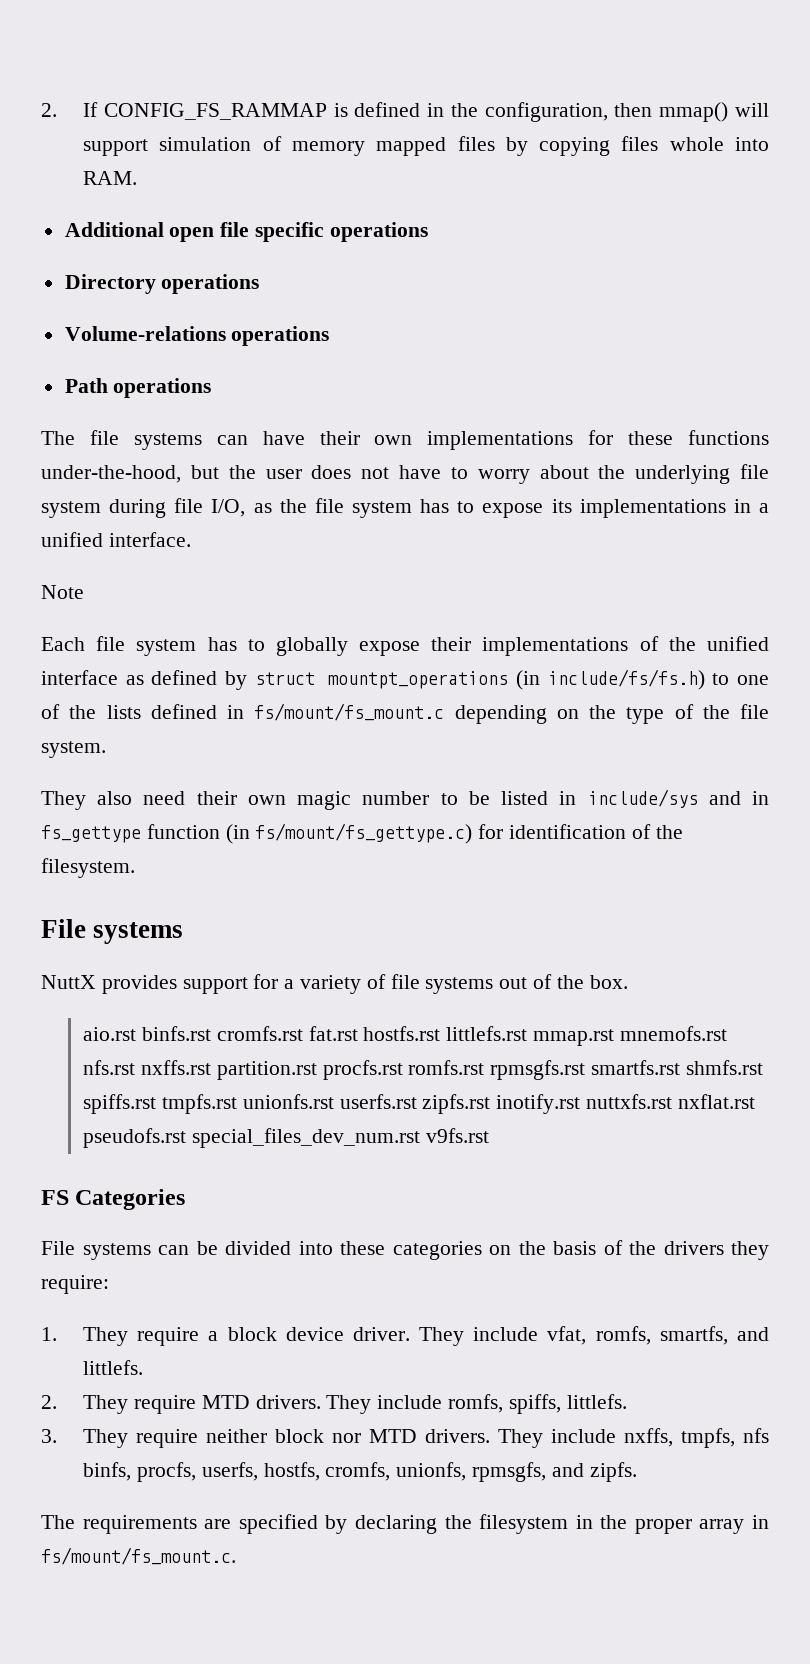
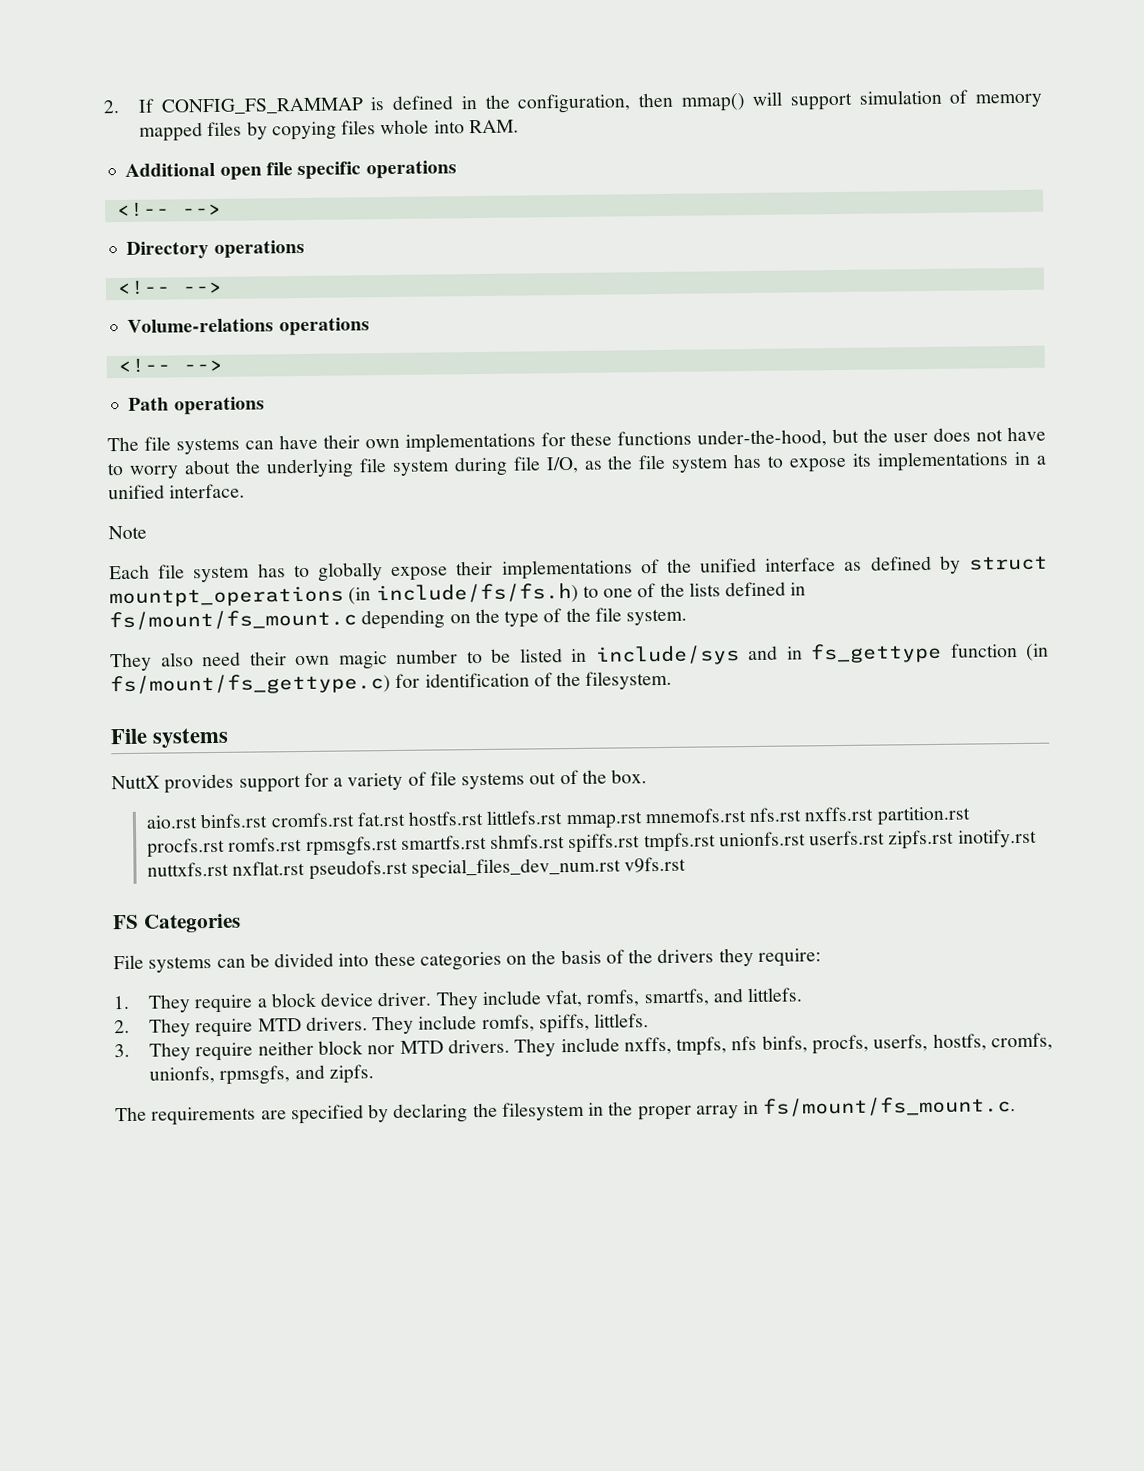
(428, 232) none -> [116,202,222,218] // <!-- -->
(260, 284) none -> [116,280,223,296] // <!-- -->
(330, 336) none -> [117,358,223,374] // <!-- -->

